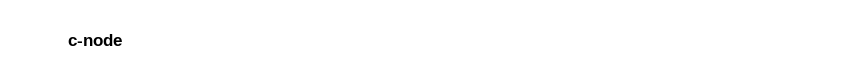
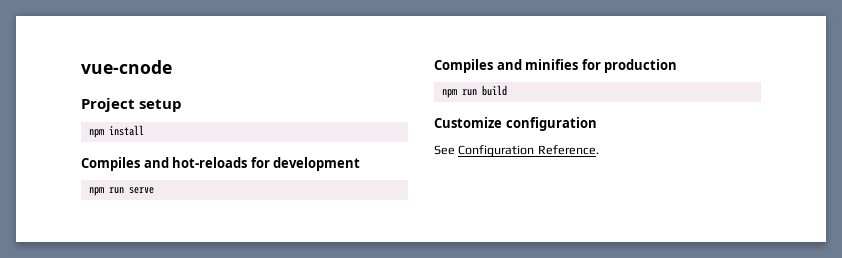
[68,34,122,46] c-node -> [81,60,172,74] [81,98,183,112] [88,125,144,138] [81,157,361,171] [88,187,154,196] [434,59,678,73] [441,85,507,98] [434,117,597,131] [434,145,599,157] vue-cnode // Project setup // npm install // Compiles and hot-reloads for development // npm run serve // Compiles and minifies for production // npm run build // Customize configuration // See Configuration Reference.

